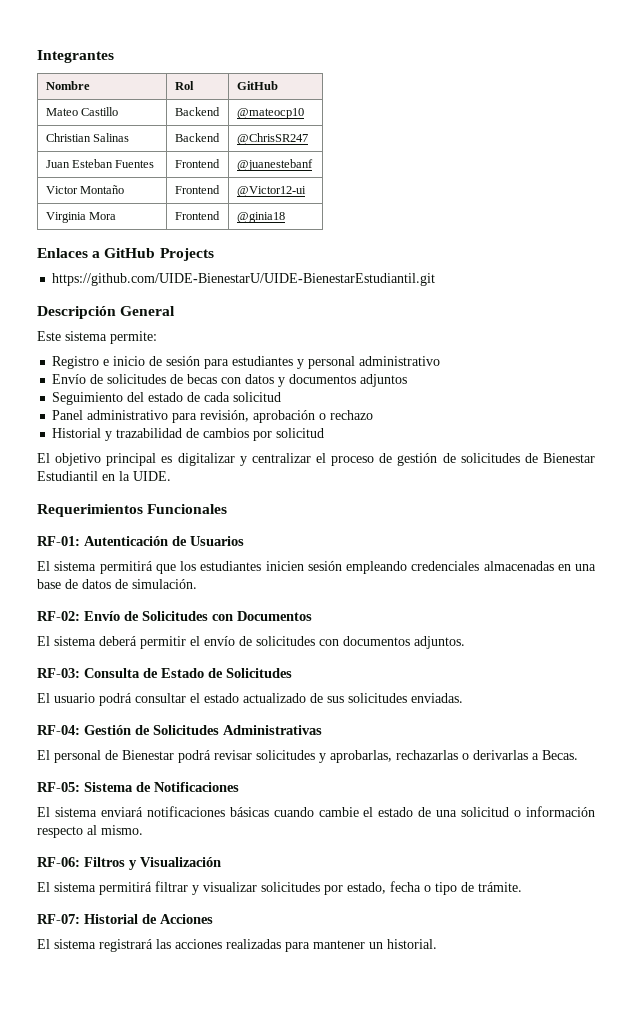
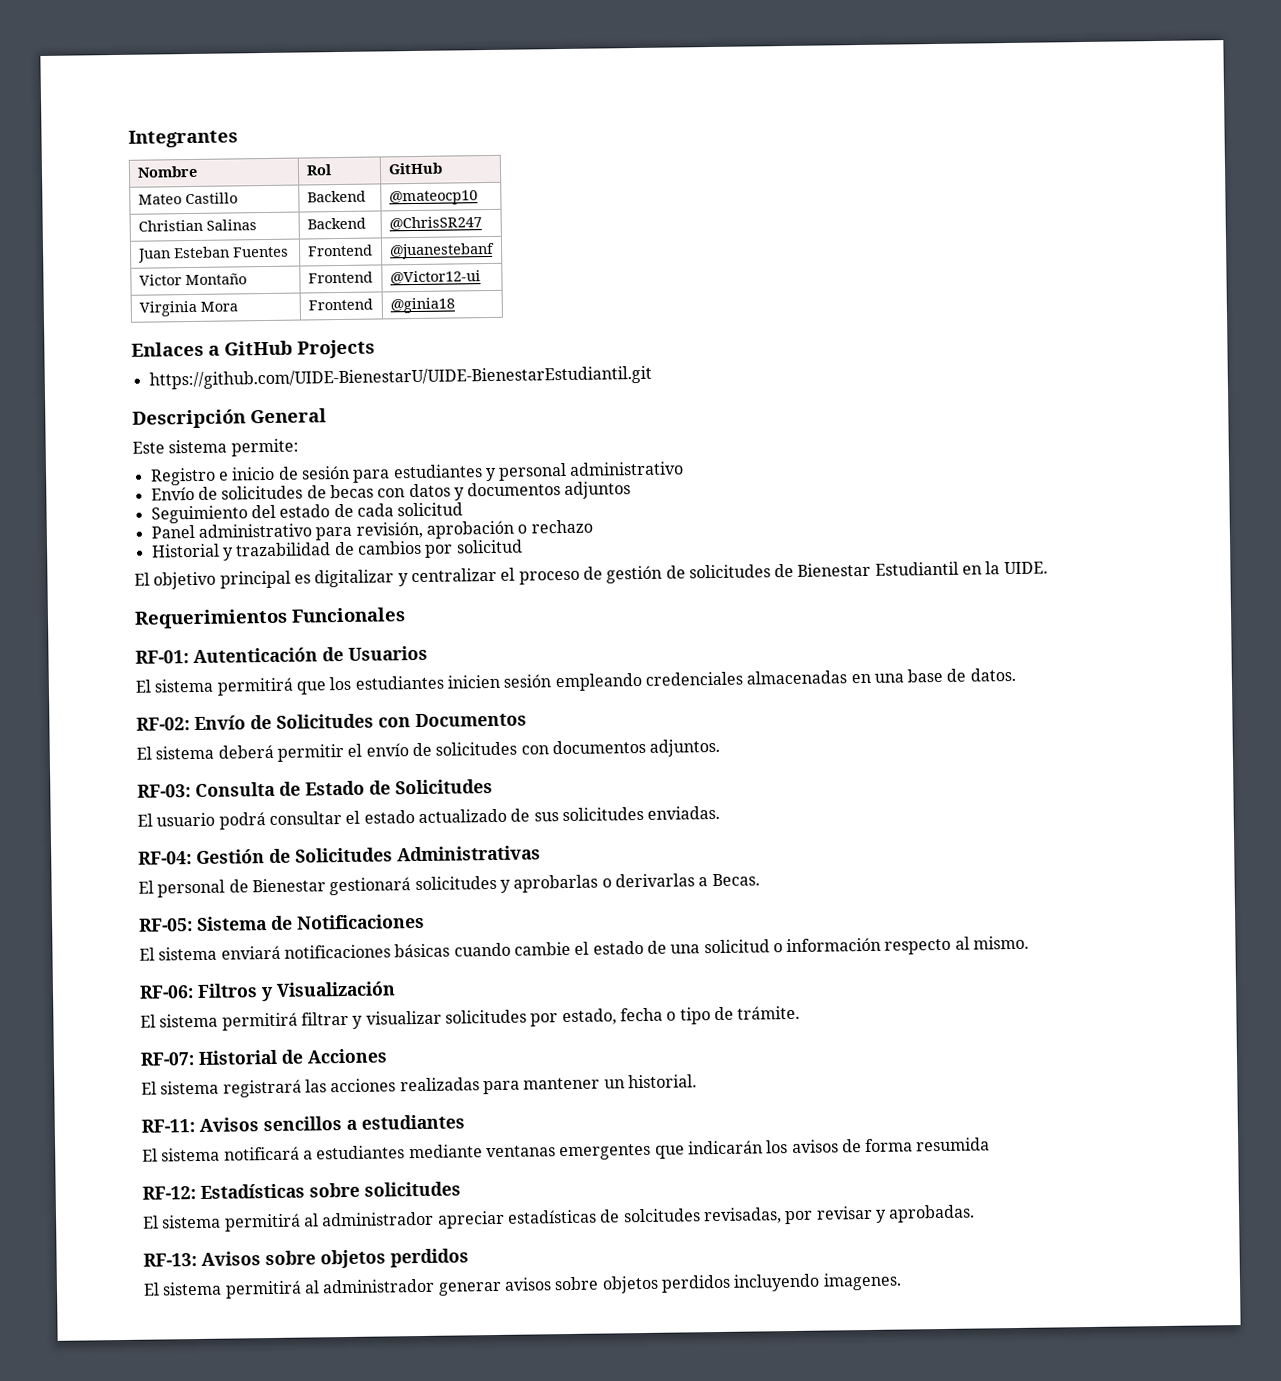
[82,579,197,589] datos de simulación. -> [969,667,1016,682] datos.
[178,750,458,763] podrá revisar solicitudes y aprobarlas, rechazarlas -> [329,874,599,896] gestionará solicitudes y aprobarlas
(437, 944) none -> [141,1114,465,1133] [142,1137,991,1162] [142,1181,461,1200] [143,1204,976,1232] [143,1248,469,1269] [143,1272,902,1299] // RF-11: Avisos sencillos a estudiantes // El sistema notificará a estudiantes mediante ventanas emergentes que indicarán los avisos de forma resumida // RF-12: Estadísticas sobre solicitudes // El sistema permitirá al administrador apreciar estadísticas de solcitudes revisadas, por revisar y aprobadas. // RF-13: Avisos sobre objetos perdidos // El sistema permitirá al administrador generar avisos sobre objetos perdidos incluyendo imagenes.

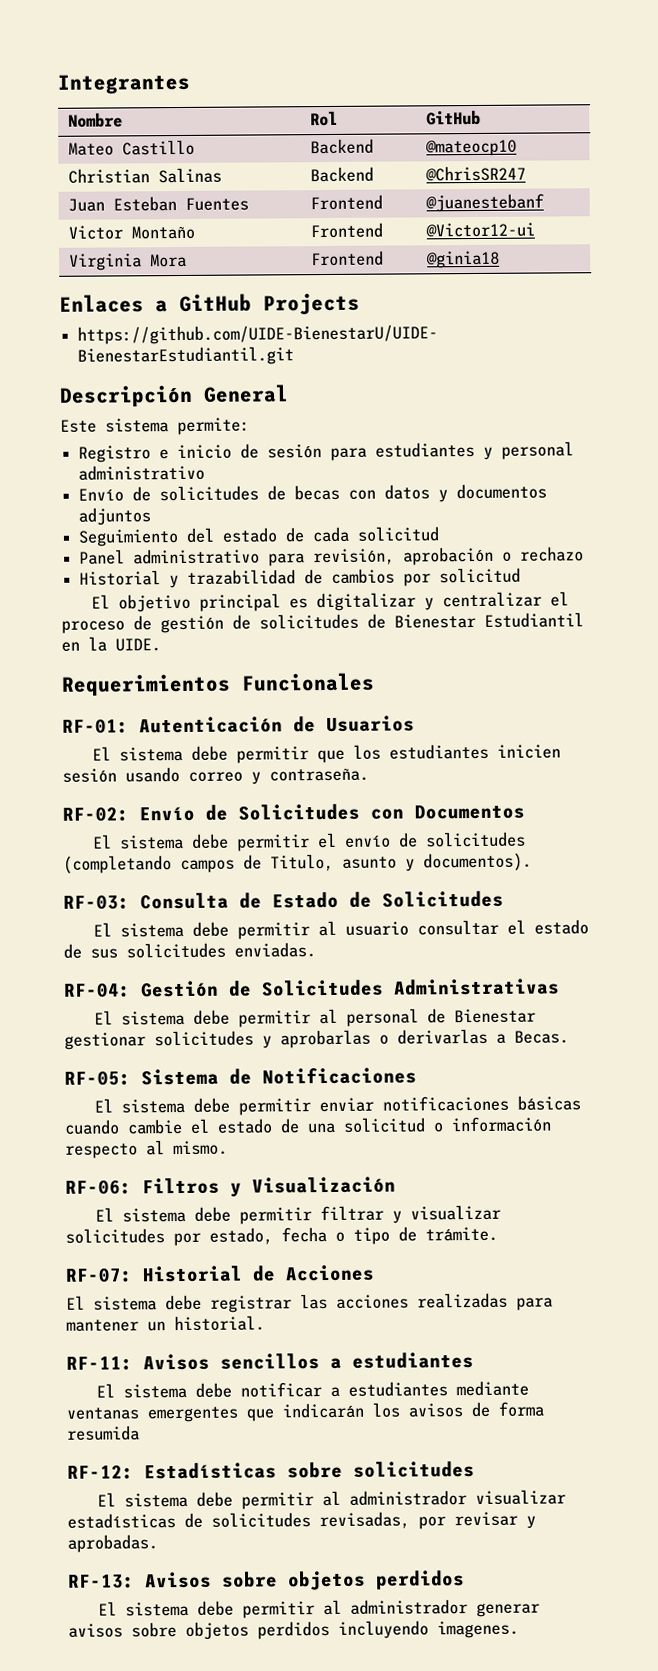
[216,677,294,696] permitirá -> [191,745,310,764] debe permitir
[554,667,1016,692] empleando credenciales almacenadas en una base de datos. -> [125,767,369,785] usando correo y contraseña.
[217,744,274,759] deberá -> [191,833,230,849] debe
[520,738,721,757] con documentos adjuntos. -> [63,852,532,874] (completando campos de Titulo, asunto y documentos).
[156,812,266,830] usuario podrá -> [120,920,410,940] sistema debe permitir al usuario
[417,808,507,824] actualizado -> (590, 927) none
(154, 887) none -> [121,1008,339,1028] sistema debe permitir al
[329,877,412,896] gestionará -> [64,1032,146,1050] gestionar
[220,945,281,960] enviará -> [193,1097,375,1116] debe permitir enviar
[221,1012,298,1031] permitirá -> [194,1206,313,1225] debe permitir
[222,1079,302,1098] registrará -> [165,1294,292,1313] debe registrar
[223,1146,300,1161] notificará -> [195,1382,323,1398] debe notificar
[224,1210,505,1232] permitirá al administrador apreciar -> [196,1489,567,1510] debe permitir al administrador visualizar
[622,1208,701,1223] solcitudes -> [211,1512,311,1528] solicitudes
[224,1280,302,1299] permitirá -> [197,1600,316,1619] debe permitir

